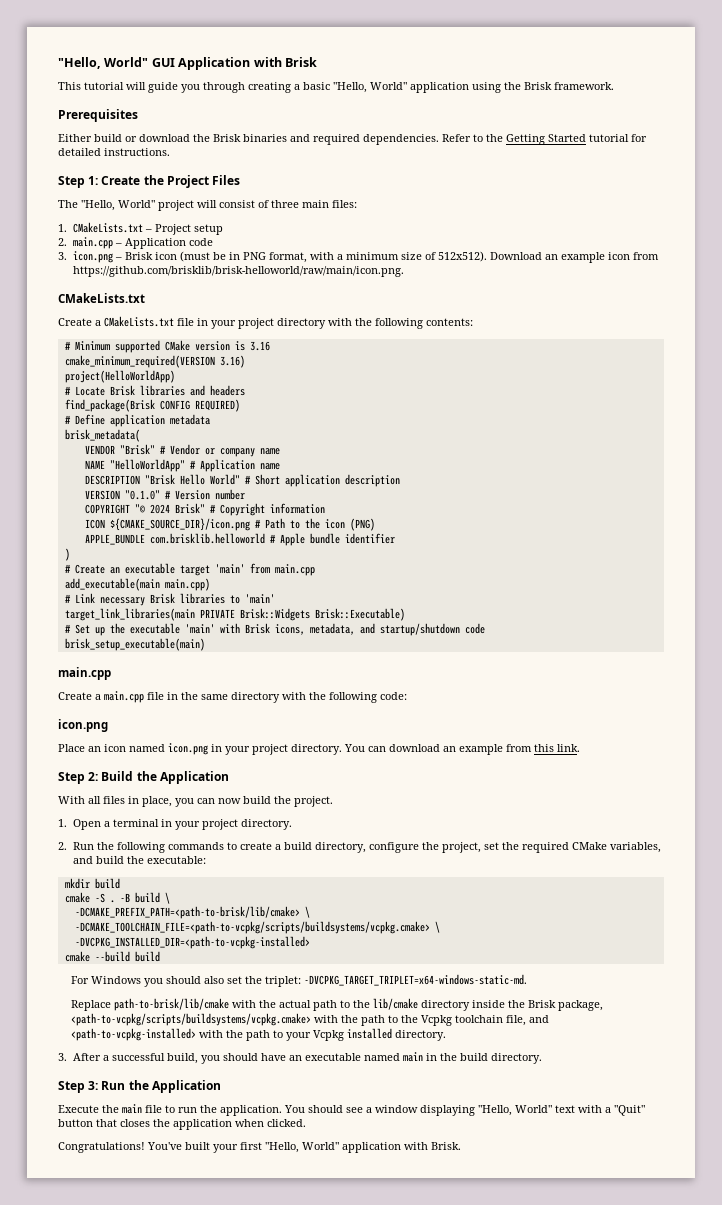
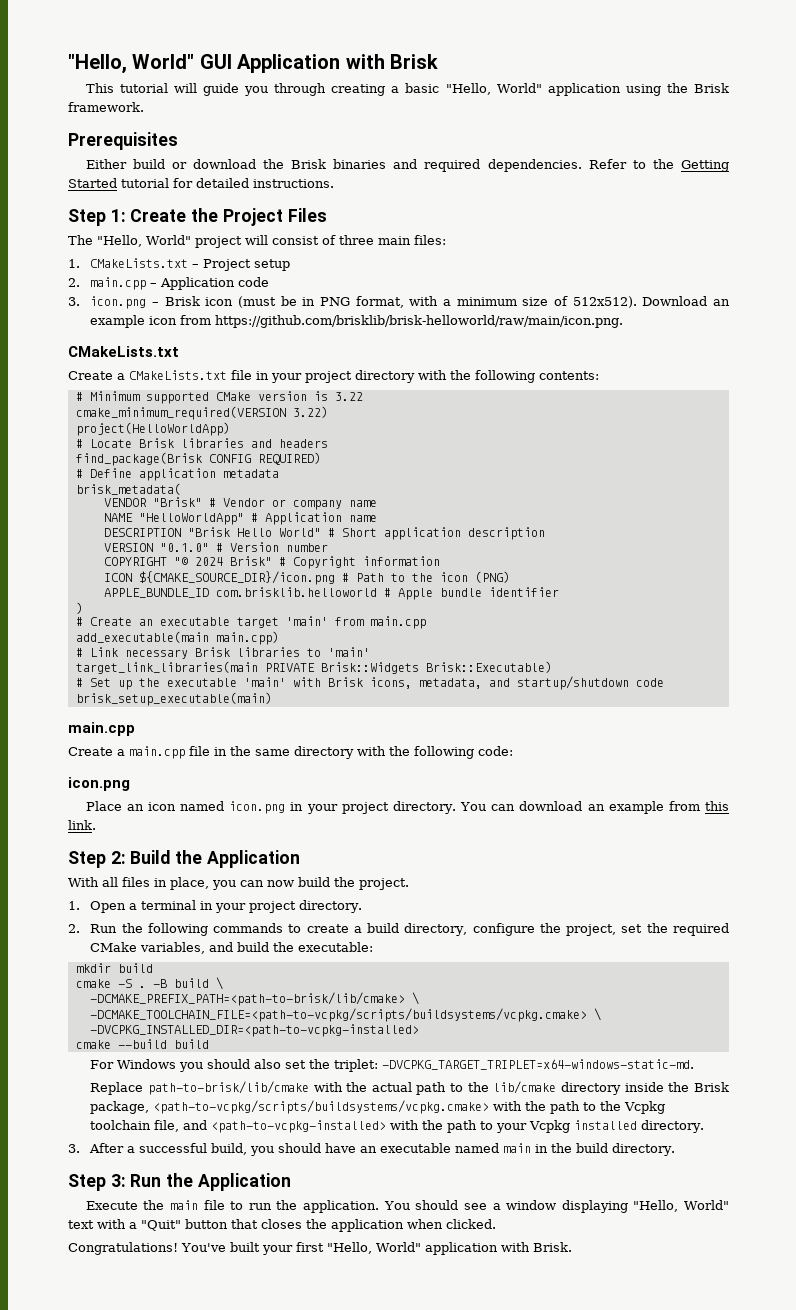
[249,341,270,351] 3.16 -> [334,392,363,401] 3.22
[219,355,245,368] 3.16) -> [292,406,328,418] 3.22)
[84,534,145,545] APPLE_BUNDLE -> [103,588,209,598] APPLE_BUNDLE_ID

